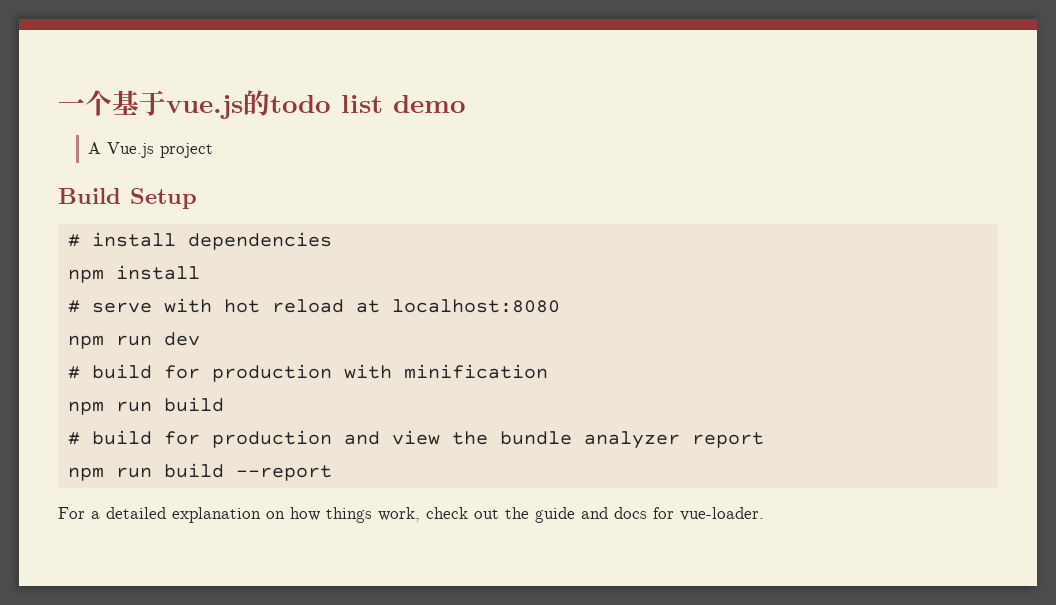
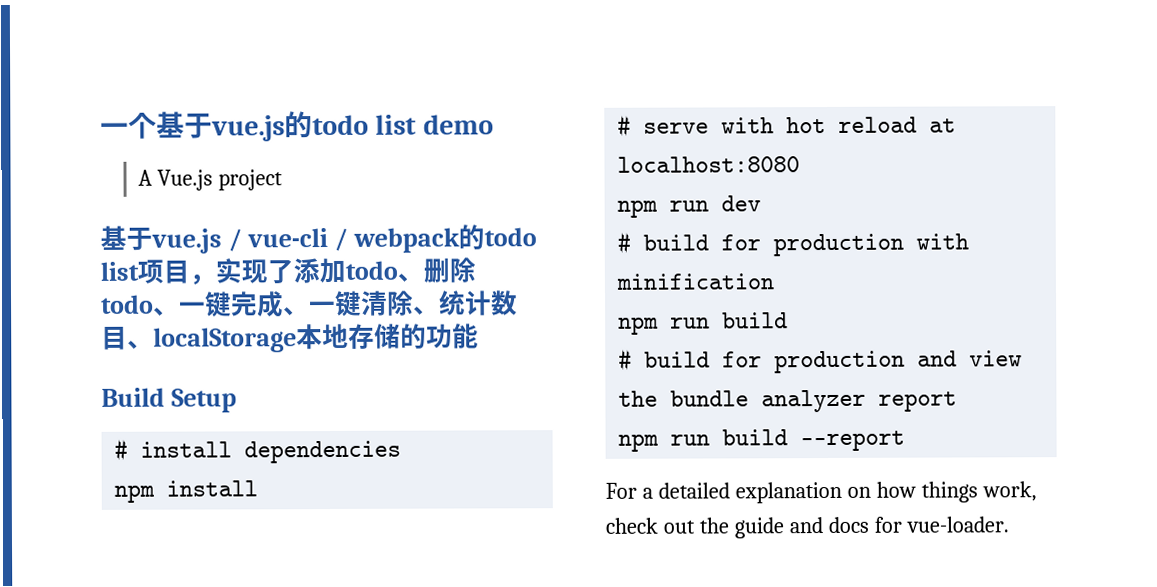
(214, 150) none -> [100,224,537,254] [100,257,476,285] [101,290,518,318] [101,323,479,353] // 基于vue.js / vue-cli / webpack的todo list项目，实现了添加todo、删除todo、一键完成、一键清除、统计数目、localStorage本地存储的功能

